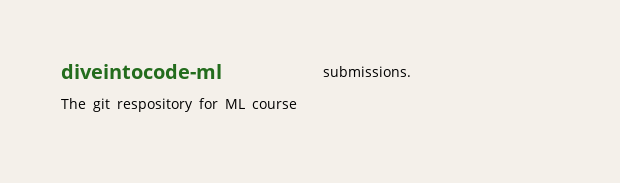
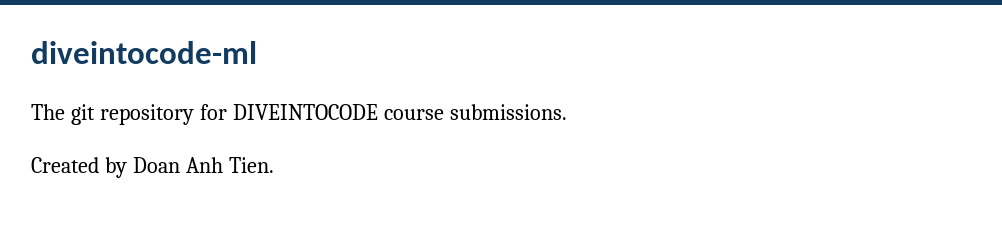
[117,98,245,112] respository for ML -> [99,104,378,125] repository for DIVEINTOCODE
(411, 71) none -> [31,157,274,178] // Created by Doan Anh Tien.

